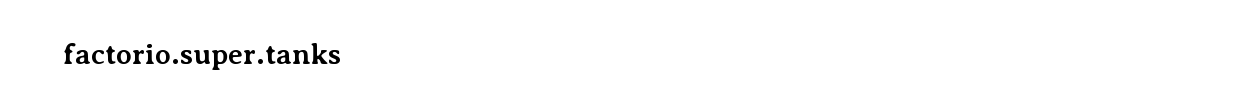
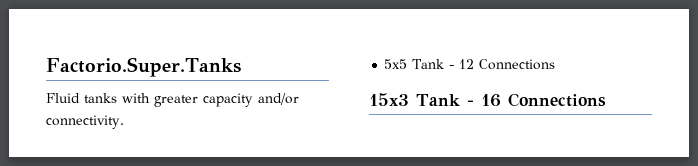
[63,43,341,70] factorio.super.tanks -> [46,57,241,77] [46,93,299,107] [46,115,124,129] [384,59,556,70] [369,93,606,107] Factorio.Super.Tanks // Fluid tanks with greater capacity and/or connectivity. // 5x5 Tank - 12 Connections // 15x3 Tank - 16 Connections

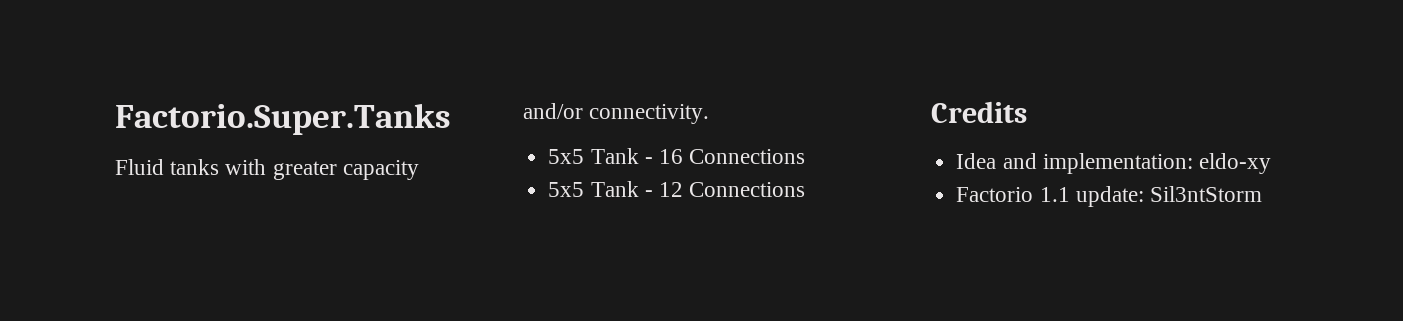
(124, 122) none -> [548,148,806,164] // 5x5 Tank - 16 Connections
[369,93,606,107] 15x3 Tank - 16 Connections -> [931,101,1027,123] [956,153,1271,174] [956,186,1262,207] Credits // Idea and implementation: eldo-xy // Factorio 1.1 update: Sil3ntStorm

